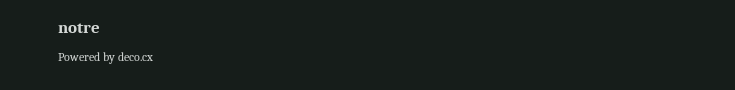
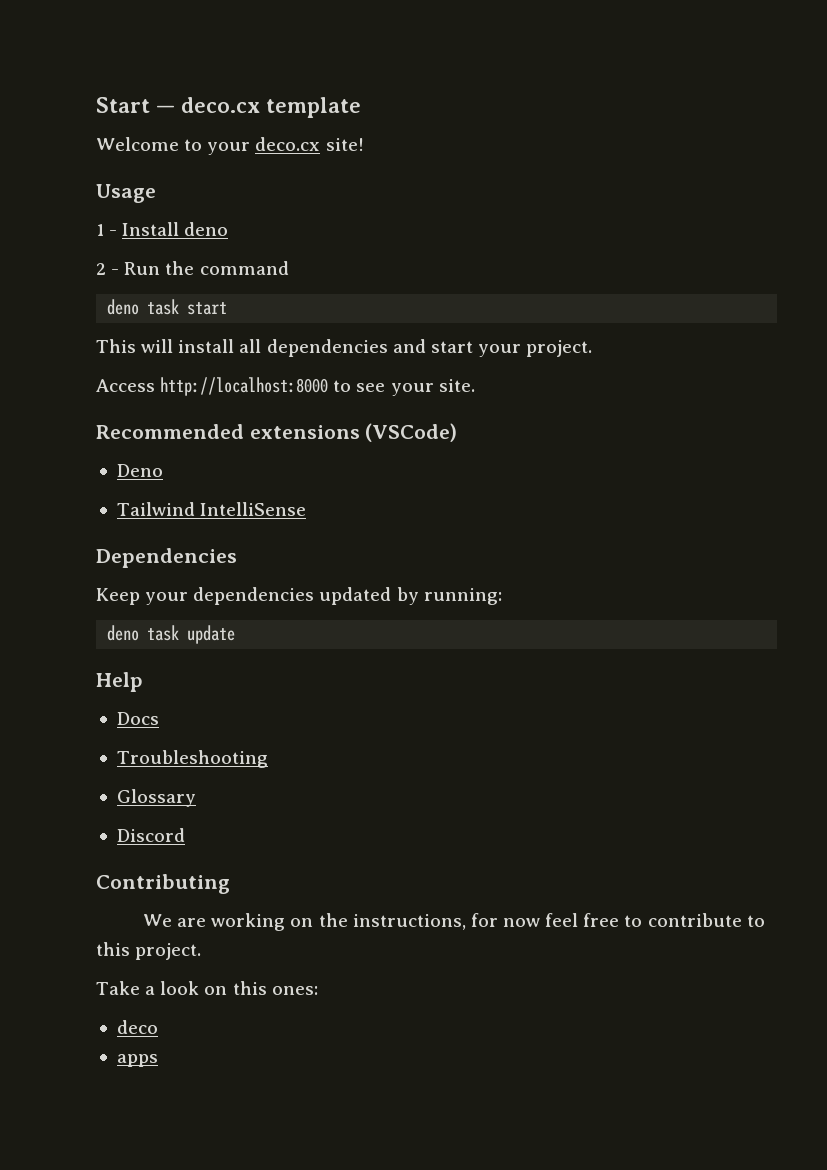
[58,23,100,33] [58,52,154,64] notre // Powered by deco.cx -> [96,97,361,118] [96,137,364,155] [96,184,156,203] [96,222,229,236] [96,261,289,275] [107,299,228,315] [96,339,593,357] [96,377,475,396] [96,423,458,442] [116,464,163,477] [116,502,307,516] [96,548,237,568] [96,587,502,605] [107,625,236,644] [96,672,143,692] [116,712,159,725] [116,750,268,768] [116,789,196,807] [116,828,185,842] [96,874,230,894] [143,913,765,931] [96,942,202,960] [96,981,318,995] [116,1020,158,1034] [116,1054,158,1067] Start — deco.cx template // Welcome to your deco.cx site! // Usage // 1 - Install deno // 2 - Run the command // deno task start // This will install all dependencies and start your project. // Access http://localhost:8000 to see your site. // Recommended extensions (VSCode) // Deno // Tailwind IntelliSense // Dependencies // Keep your dependencies updated by running: // deno task update // Help // Docs // Troubleshooting // Glossary // Discord // Contributing // We are working on the instructions, for now feel free to contribute to this project. // Take a look on this ones: // deco // apps

